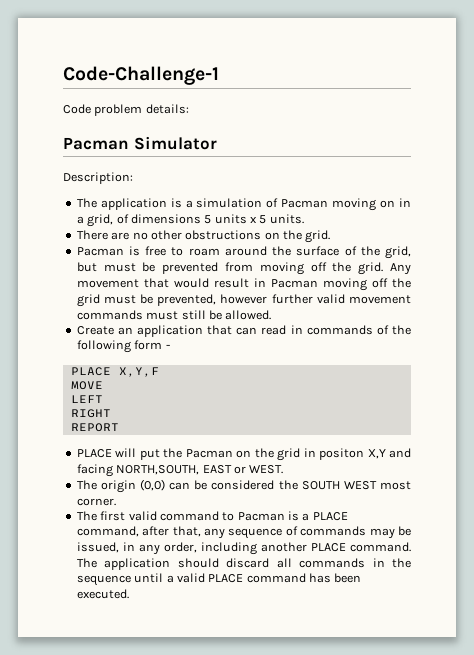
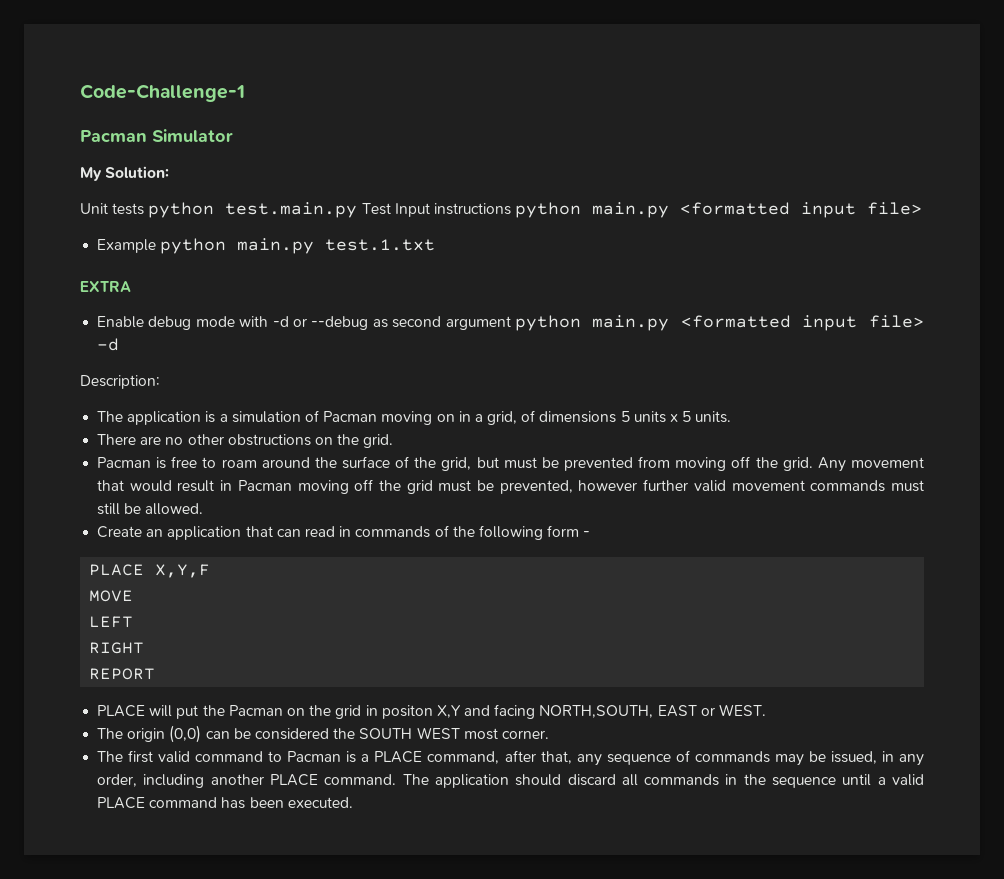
[63,104,189,116] // Code problem details: -> (245, 93) none
(217, 143) none -> [80,166,170,181] [80,202,923,218] [97,238,436,254] [80,281,131,292] [97,315,924,331] [97,338,120,351] // My Solution: // Unit tests python test.main.py Test Input instructions python main.py <formatted input file> // Example python main.py test.1.txt // EXTRA // Enable debug mode with -d or --debug as second argument python main.py <formatted input file> -d

